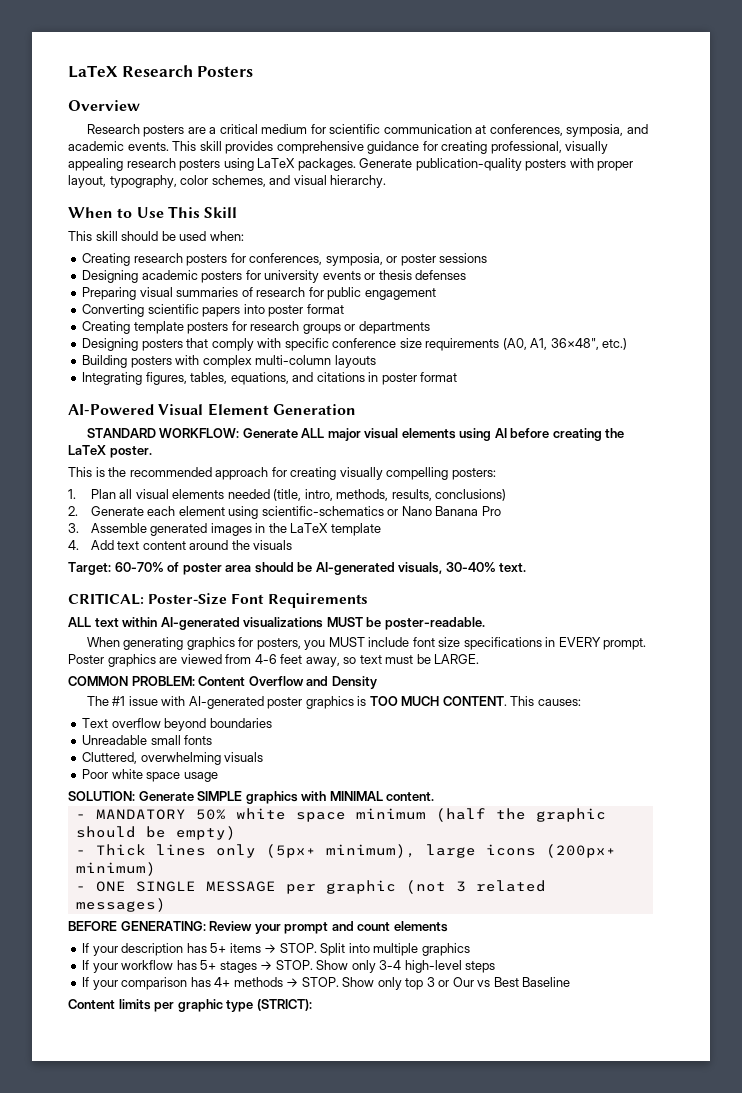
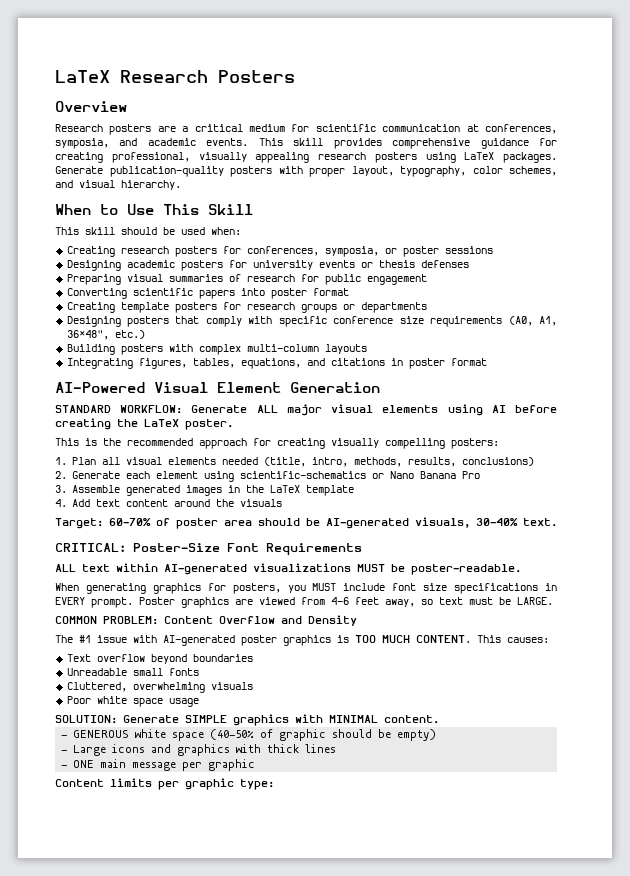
[95,808,526,822] MANDATORY 50% white space minimum (half the -> [73,729,274,741] GENEROUS white space (40-50% of
[95,844,616,858] [75,862,156,876] Thick lines only (5px+ minimum), large icons (200px+ minimum) -> [73,744,337,756] Large icons and graphics with thick lines
[135,880,546,894] [75,898,166,912] [68,921,448,934] [82,943,470,956] [82,960,496,973] [82,977,571,990] SINGLE MESSAGE per graphic (not 3 related messages) // BEFORE GENERATING: Review your prompt and count elements // If your description has 5+ items → STOP. Split into multiple graphics // If your workflow has 5+ stages → STOP. Show only 3-4 high-level steps // If your comparison has 4+ methods → STOP. Show only top 3 or Our vs Best Baseline -> [100,759,256,771] main message per graphic
[226,999,312,1012] type (STRICT): -> [240,779,274,790] type:

